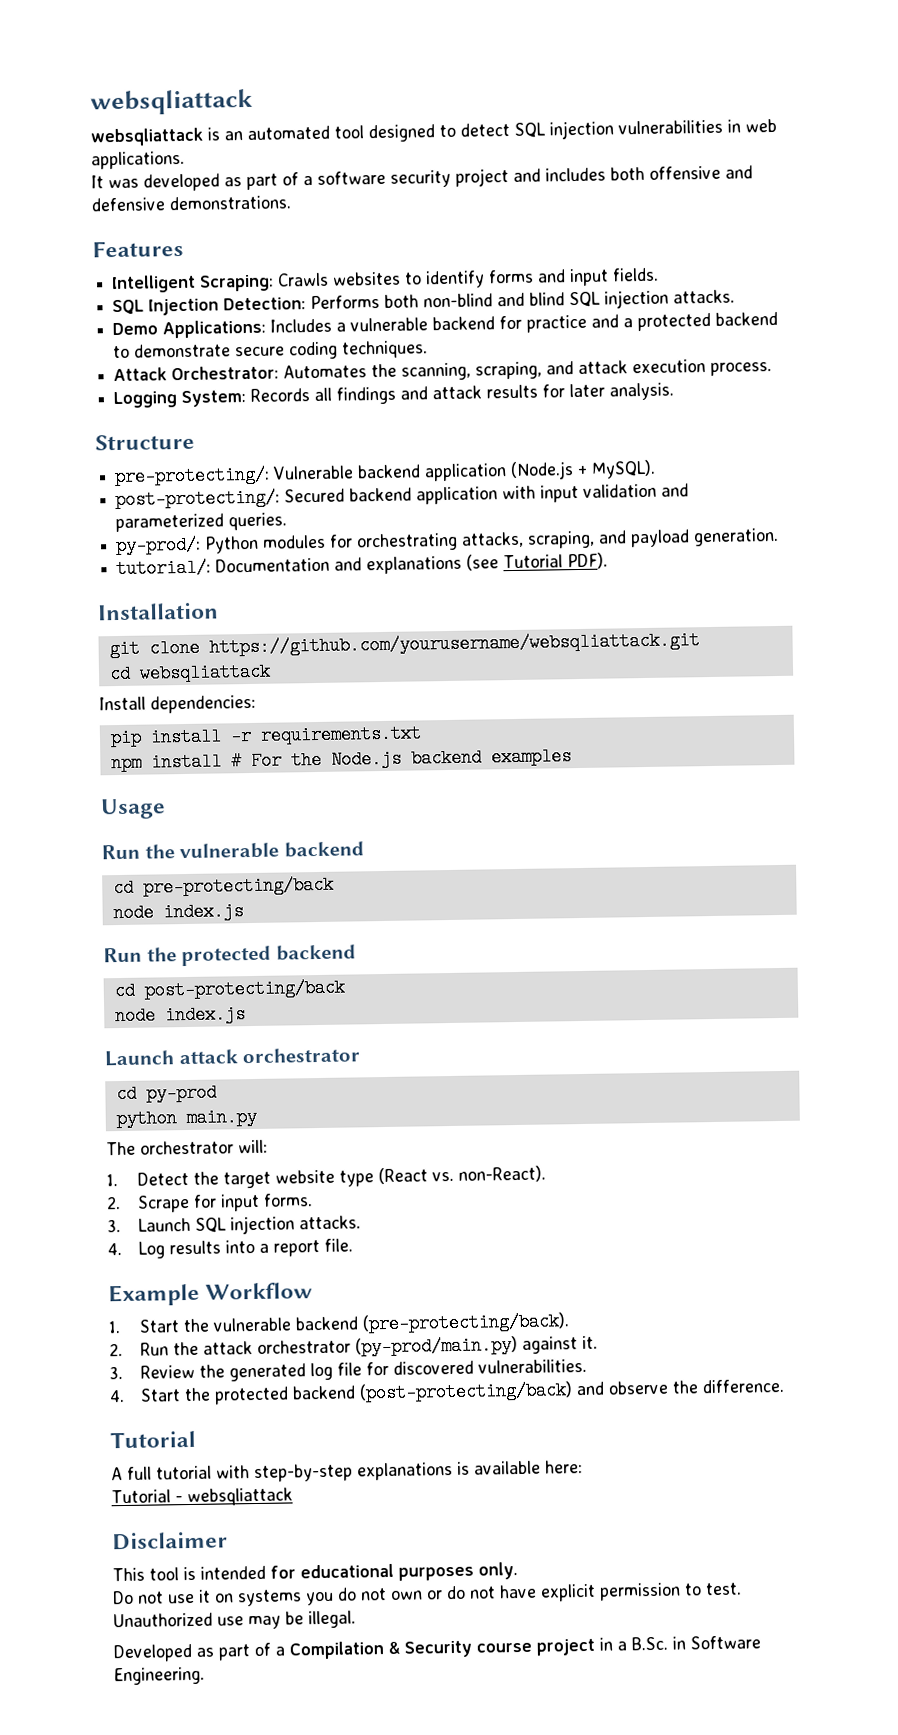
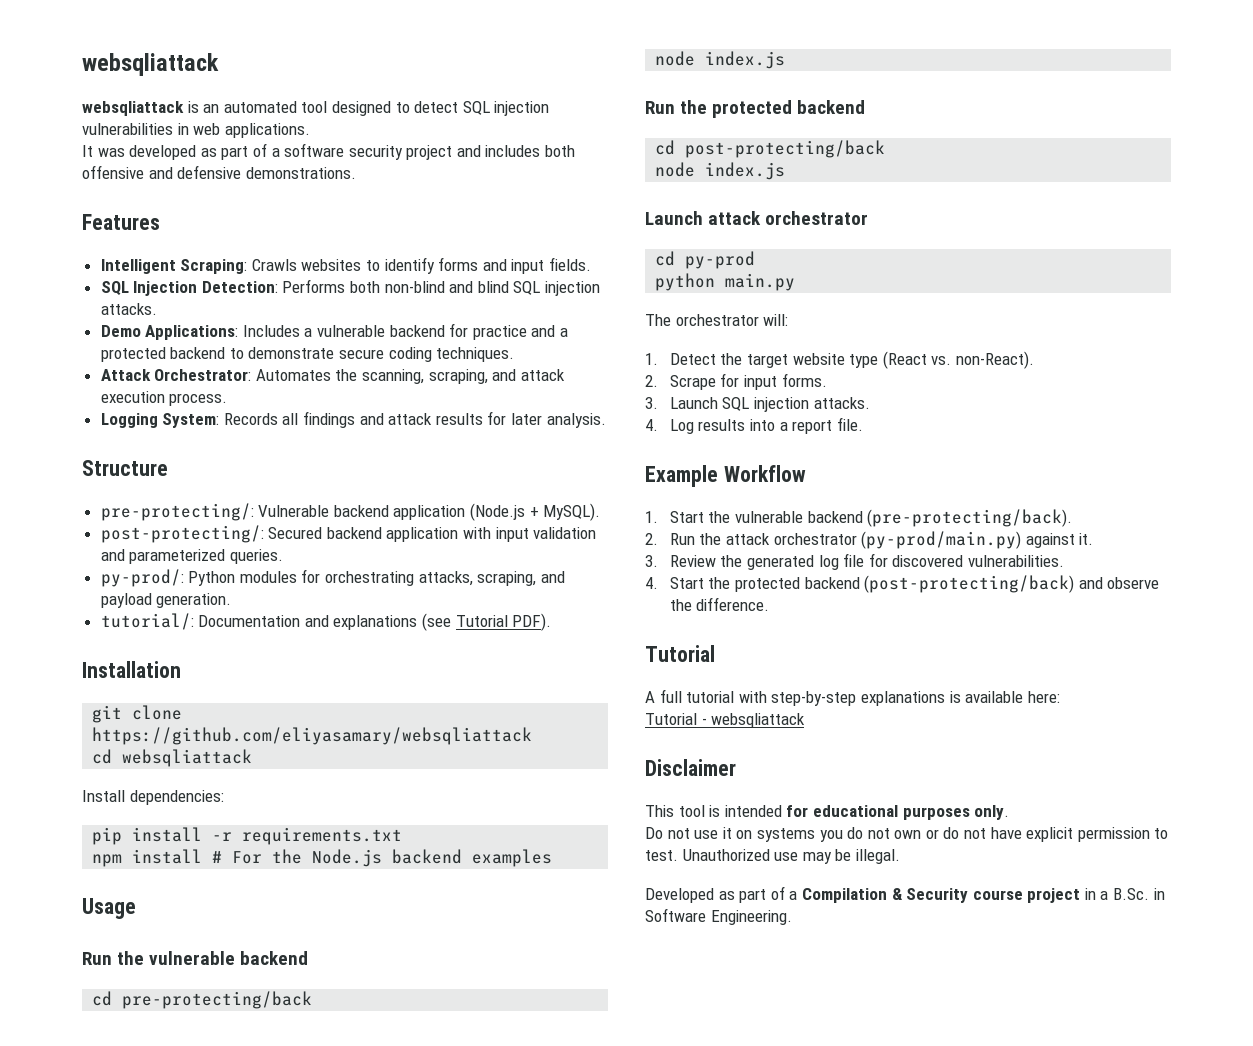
[208,631,700,657] https://github.com/yourusername/websqliattack.git -> [92,727,533,745] https://github.com/eliyasamary/websqliattack

